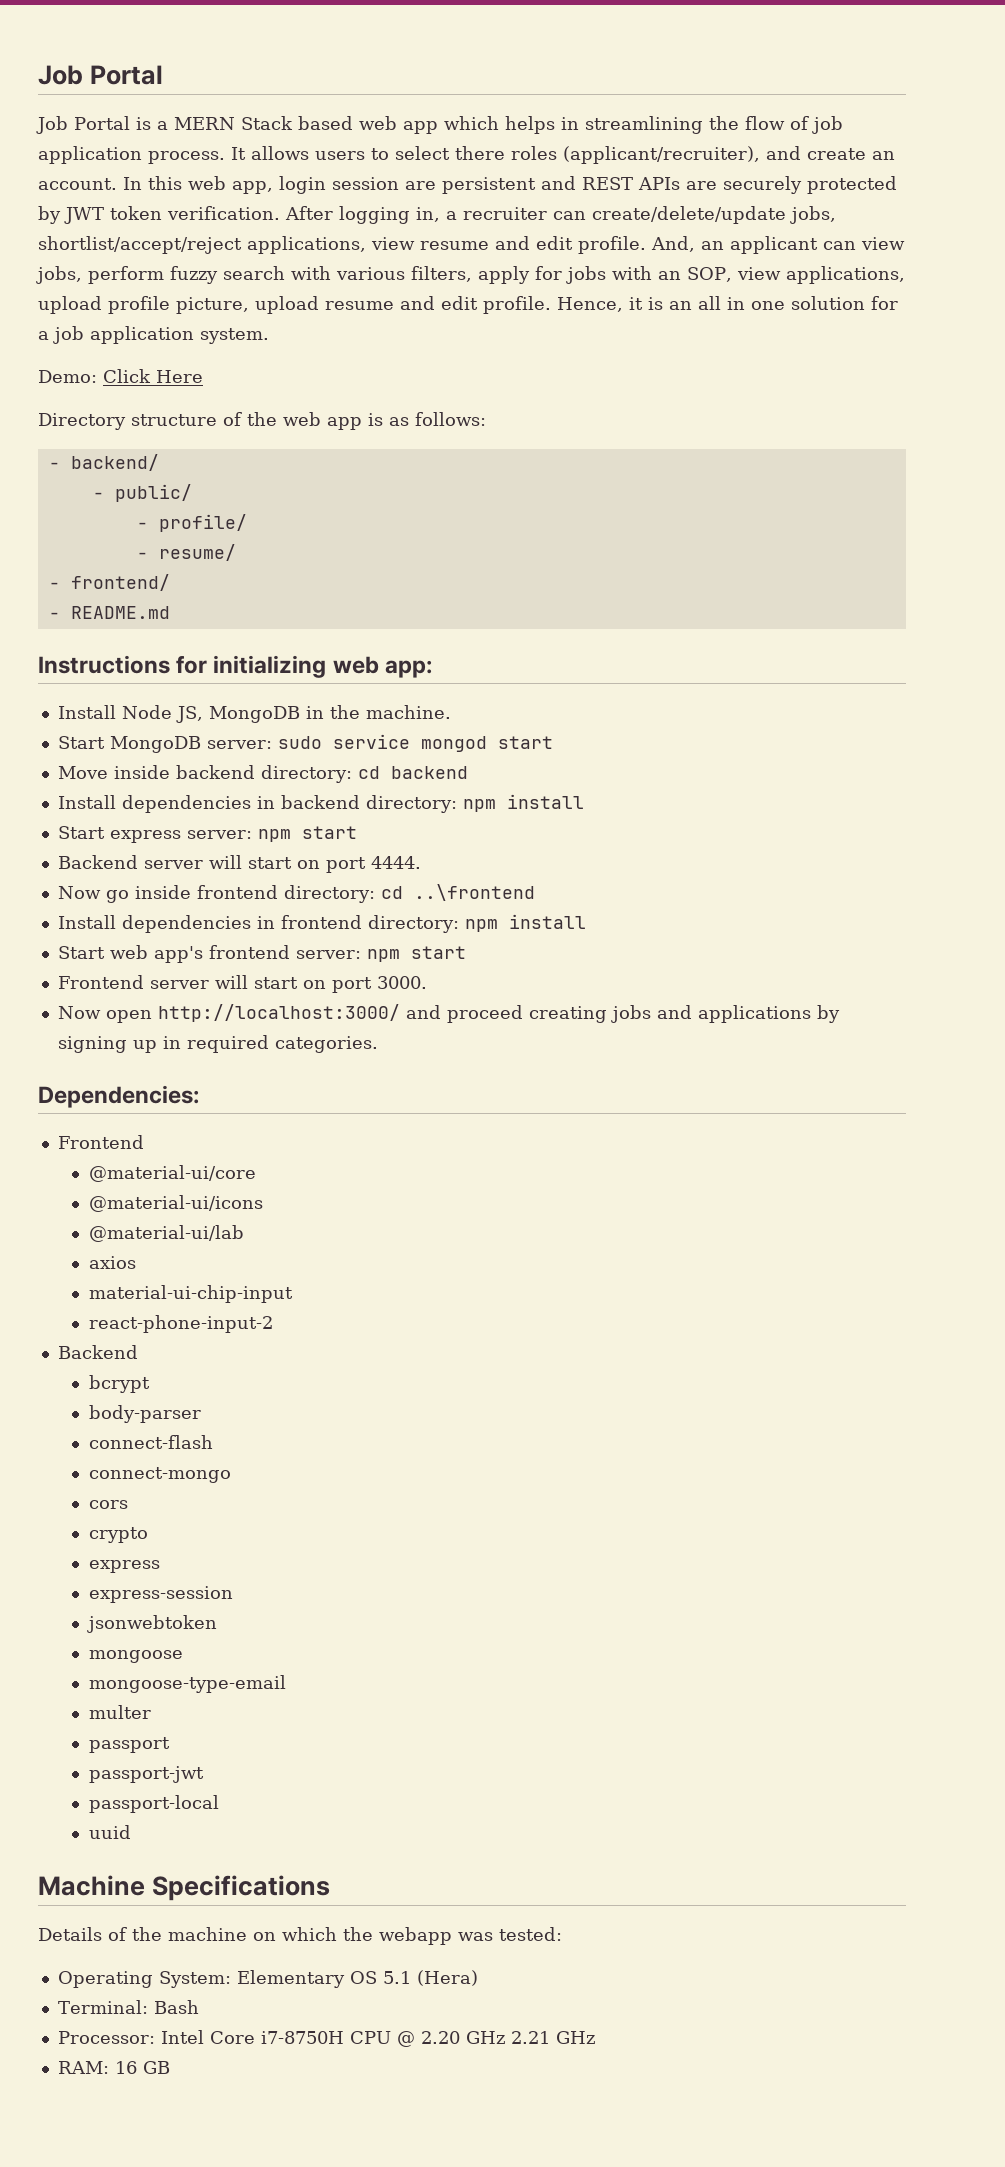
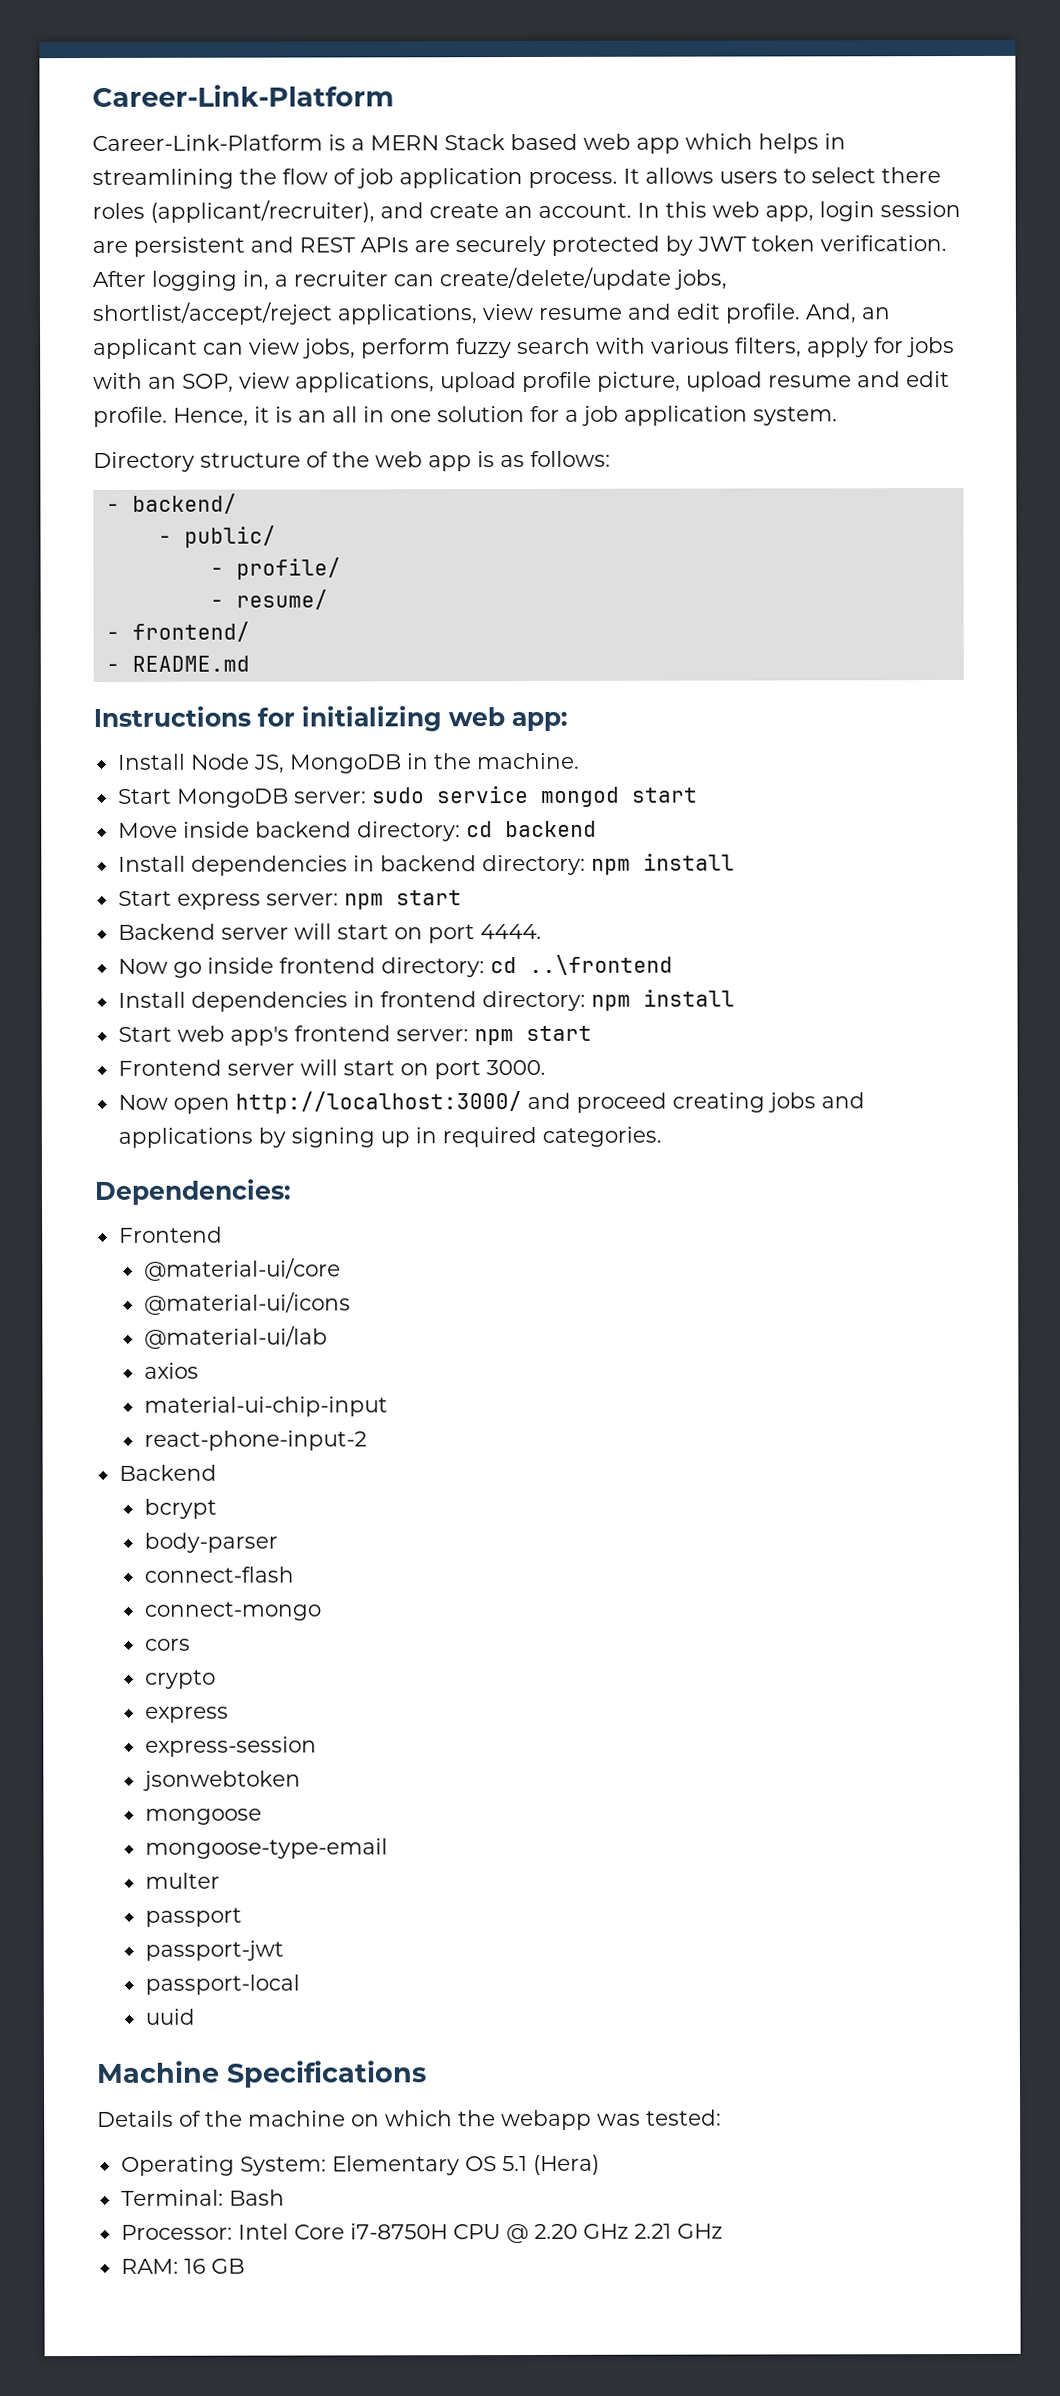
[38,65,164,85] [36,116,130,134] Job Portal // Job Portal -> [92,84,394,107] [92,134,323,151] Career-Link-Platform // Career-Link-Platform
[38,369,203,383] // Demo: Click Here -> (838, 416) none

